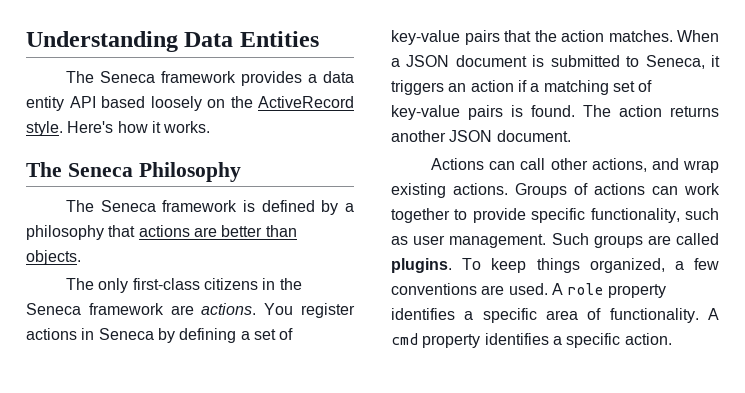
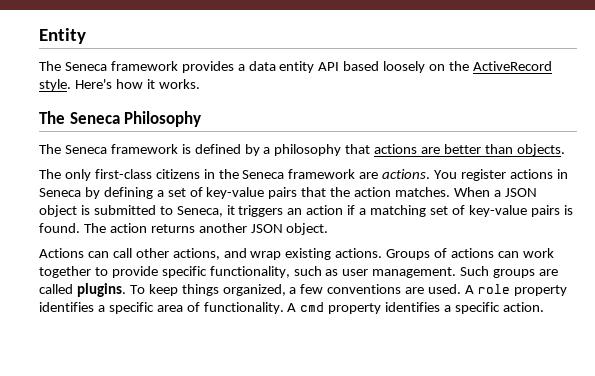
[26,31,319,52] Understanding Data Entities -> [39,28,86,44] Entity
[455,55,527,67] document -> [39,205,77,217] object
[496,130,571,142] document. -> [286,223,329,235] object.

